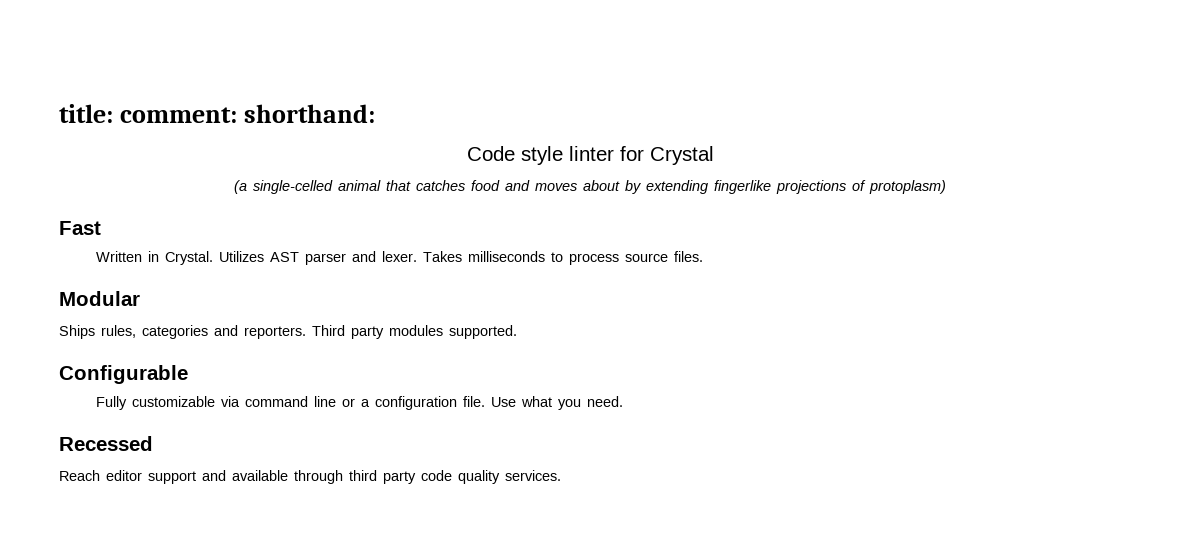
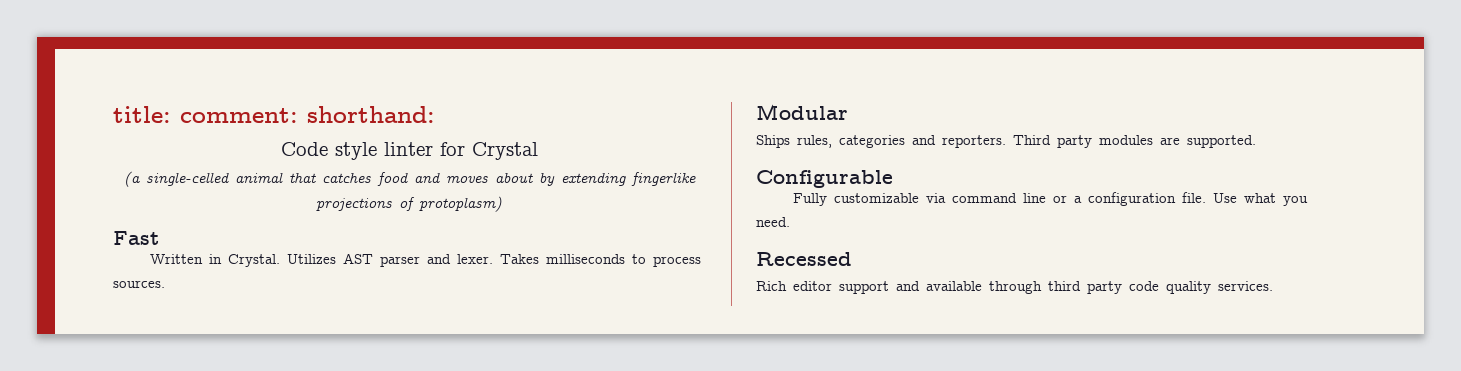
[625,251,704,262] source files. -> [113,280,165,288] sources.
(443, 330) none -> [1160,137,1180,145] are
[59,470,100,481] Reach -> [756,281,787,291] Rich

